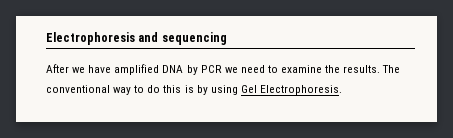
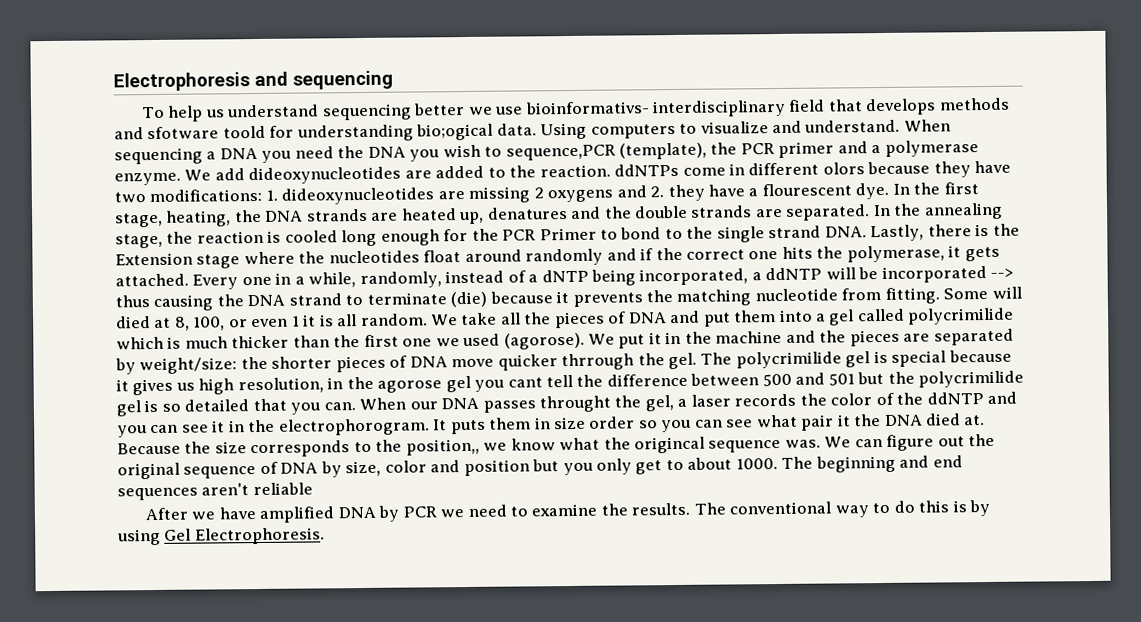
(227, 38) none -> [141,97,1010,122] [114,119,951,142] [114,140,979,165] [114,160,1012,186] [114,182,979,205] [115,202,1003,228] [115,223,1020,249] [115,245,1000,269] [115,266,1015,290] [115,286,1022,311] [116,307,1015,331] [116,328,1014,350] [115,349,1012,375] [116,370,1025,396] [116,391,1018,417] [117,413,986,438] [117,433,996,458] [117,455,963,480] [117,482,313,501] // To help us understand sequencing better we use bioinformativs- interdisciplinary field that develops methods and sfotware toold for understanding bio;ogical data. Using computers to visualize and understand. When sequencing a DNA you need the DNA you wish to sequence,PCR (template), the PCR primer and a polymerase enzyme. We add dideoxynucleotides are added to the reaction. ddNTPs come in different olors because they have two modifications: 1. dideoxynucleotides are missing 2 oxygens and 2. they have a flourescent dye. In the first stage, heating, the DNA strands are heated up, denatures and the double strands are separated. In the annealing stage, the reaction is cooled long enough for the PCR Primer to bond to the single strand DNA. Lastly, there is the Extension stage where the nucleotides float around randomly and if the correct one hits the polymerase, it gets attached. Every one in a while, randomly, instead of a dNTP being incorporated, a ddNTP will be incorporated --> thus causing the DNA strand to terminate (die) because it prevents the matching nucleotide from fitting. Some will died at 8, 100, or even 1 it is all random. We take all the pieces of DNA and put them into a gel called polycrimilide which is much thicker than the first one we used (agorose). We put it in the machine and the pieces are separated by weight/size: the shorter pieces of DNA move quicker thrrough the gel. The polycrimilide gel is special because it gives us high resolution, in the agorose gel you cant tell the difference between 500 and 501 but the polycrimilide gel is so detailed that you can. When our DNA passes throught the gel, a laser records the color of the ddNTP and you can see it in the electrophorogram. It puts them in size order so you can see what pair it the DNA died at. Because the size corresponds to the position,, we know what the origincal sequence was. We can figure out the original sequence of DNA by size, color and position but you only get to about 1000. The beginning and end sequences aren't reliable

